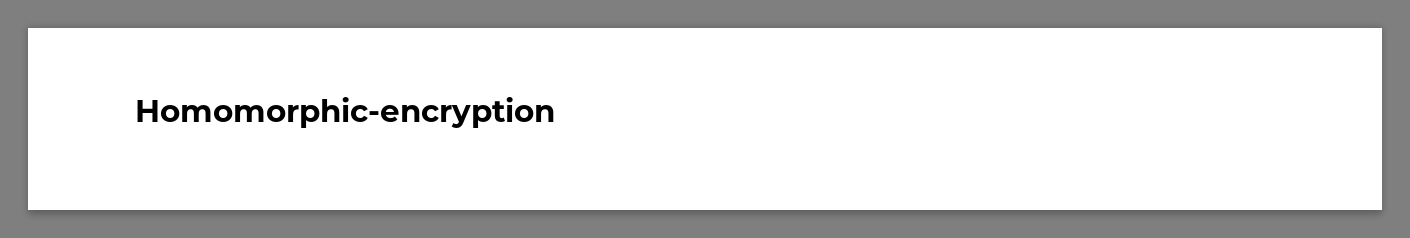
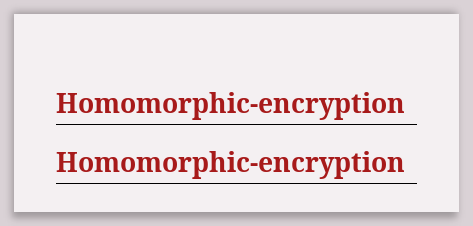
[135,97,555,128] Homomorphic-encryption -> [56,92,405,120] [56,151,405,179] Homomorphic-encryption // Homomorphic-encryption

